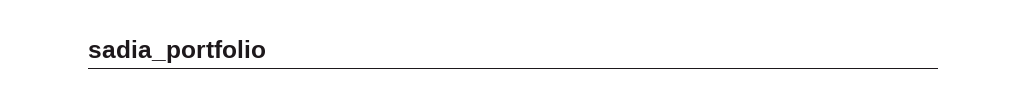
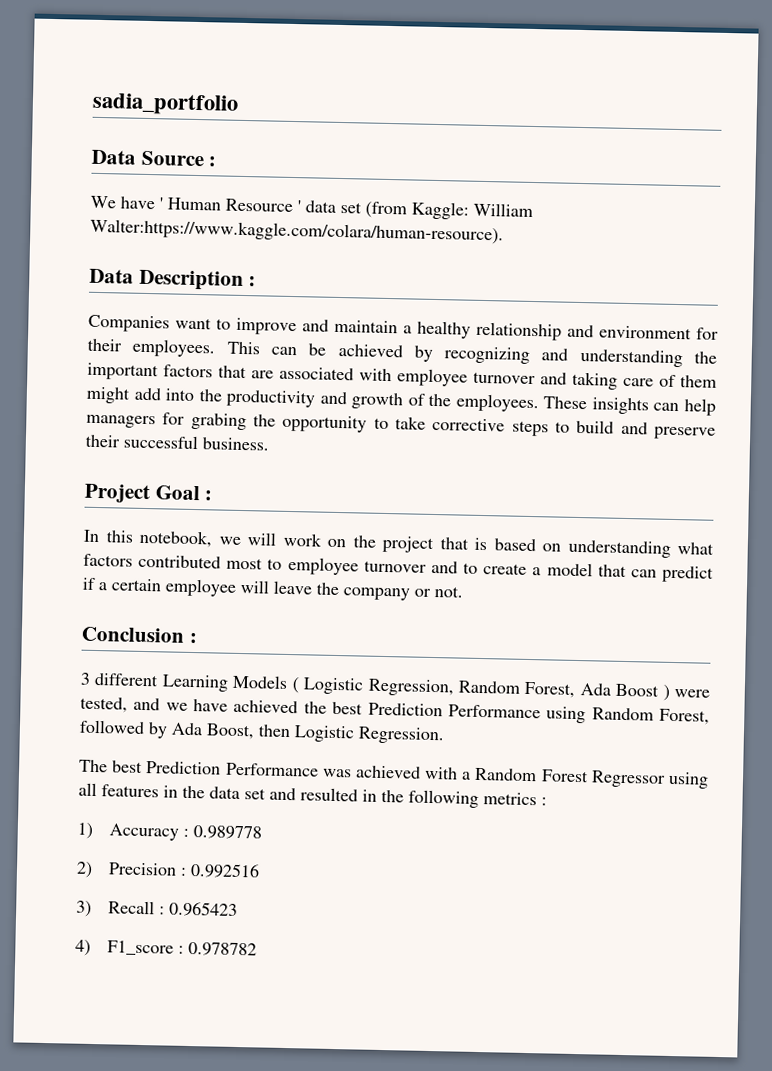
(266, 51) none -> [91,149,217,167] [90,195,533,220] [90,218,504,245] [89,268,257,291] [88,314,719,341] [87,338,717,368] [87,362,717,390] [86,386,717,416] [86,412,716,440] [85,434,269,451] [84,483,213,504] [83,529,714,558] [83,553,714,583] [82,577,463,601] [81,626,197,644] [80,672,710,701] [80,696,711,725] [79,719,445,745] [79,759,709,789] [78,782,547,808] [77,822,263,841] [76,861,261,879] [76,900,239,918] [75,939,258,957] // Data Source : // We have ' Human Resource ' data set (from Kaggle: William Walter:https://www.kaggle.com/colara/human-resource). // Data Description : // Companies want to improve and maintain a healthy relationship and environment for their employees. This can be achieved by recognizing and understanding the important factors that are associated with employee turnover and taking care of them might add into the productivity and growth of the employees. These insights can help managers for grabing the opportunity to take corrective steps to build and preserve their successful business. // Project Goal : // In this notebook, we will work on the project that is based on understanding what factors contributed most to employee turnover and to create a model that can predict if a certain employee will leave the company or not. // Conclusion : // 3 different Learning Models ( Logistic Regression, Random Forest, Ada Boost ) were tested, and we have achieved the best Prediction Performance using Random Forest, followed by Ada Boost, then Logistic Regression. // The best Prediction Performance was achieved with a Random Forest Regressor using all features in the data set and resulted in the following metrics : // 1) Accuracy : 0.989778 // 2) Precision : 0.992516 // 3) Recall : 0.965423 // 4) F1_score : 0.978782

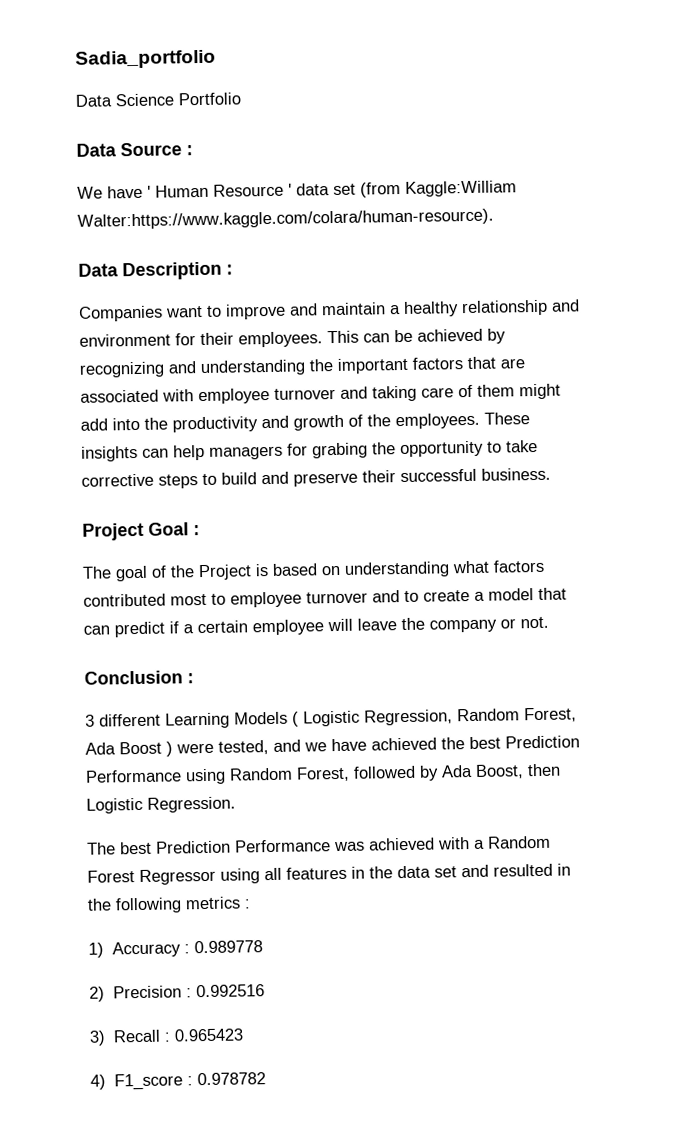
[92,92,239,116] sadia_portfolio -> [75,49,216,69] [75,92,241,107] Sadia_portfolio // Data Science Portfolio
[411,201,533,220] Kaggle: William -> [405,180,517,197] Kaggle:William
[83,529,469,553] In this notebook, we will work on the project that -> [82,564,252,582] The goal of the Project

